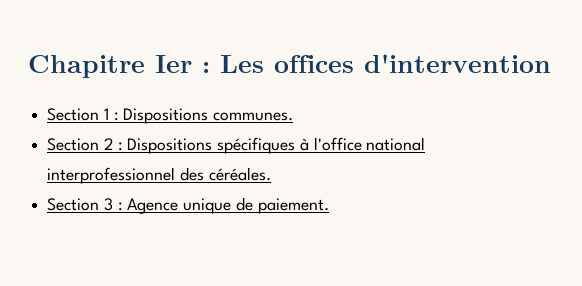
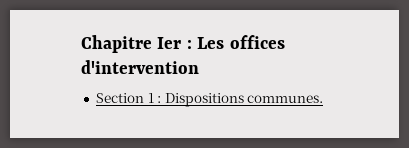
[47,137,426,154] [47,167,271,184] [47,197,329,214] // Section 2 : Dispositions spécifiques à l'office national interprofessionnel des céréales. // Section 3 : Agence unique de paiement. -> (324, 99) none

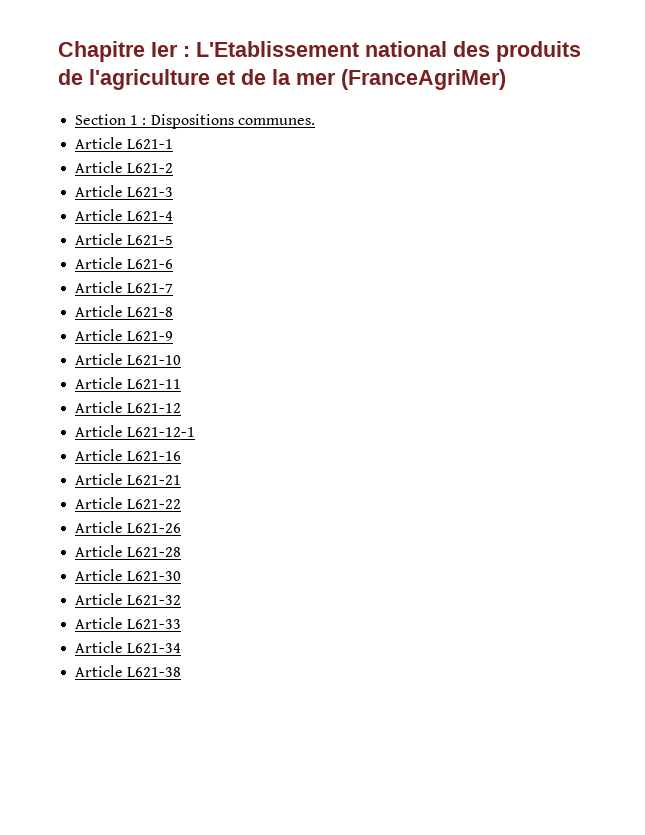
[197,35,285,49] [81,60,199,74] Les offices d'intervention -> [196,41,581,62] [58,69,506,90] L'Etablissement national des produits de l'agriculture et de la mer (FranceAgriMer)
(324, 99) none -> [75,137,174,149] [75,161,174,173] [75,185,174,197] [75,209,174,221] [75,233,174,245] [75,257,174,269] [75,281,174,293] [75,305,174,317] [75,329,174,341] [75,353,182,365] [75,377,182,389] [75,401,182,413] [75,425,196,437] [75,449,182,461] [75,473,182,485] [75,497,182,509] [75,521,182,533] [75,545,182,557] [75,569,182,581] [75,593,182,605] [75,617,182,629] [75,641,182,653] [75,665,182,677] // Article L621-1 // Article L621-2 // Article L621-3 // Article L621-4 // Article L621-5 // Article L621-6 // Article L621-7 // Article L621-8 // Article L621-9 // Article L621-10 // Article L621-11 // Article L621-12 // Article L621-12-1 // Article L621-16 // Article L621-21 // Article L621-22 // Article L621-26 // Article L621-28 // Article L621-30 // Article L621-32 // Article L621-33 // Article L621-34 // Article L621-38

